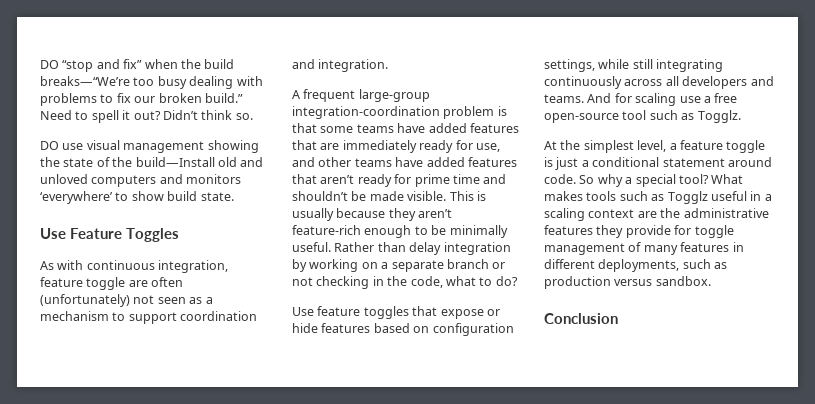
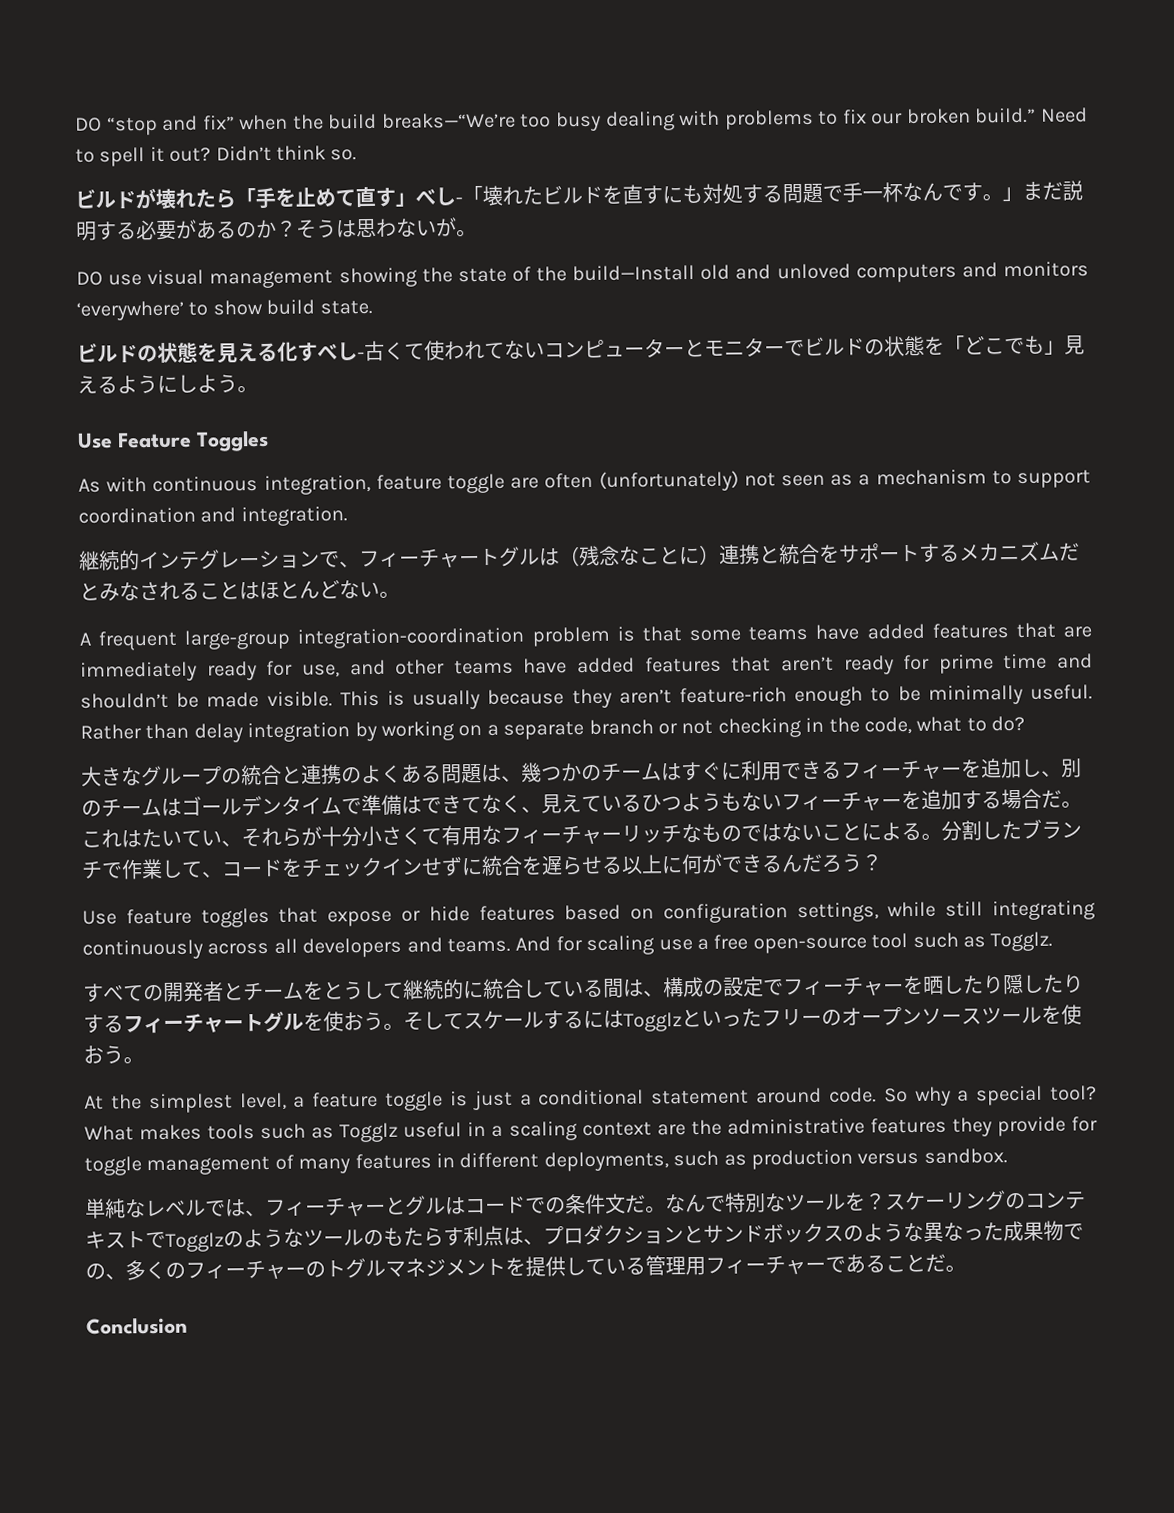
(253, 116) none -> [75,180,1083,210] [76,217,477,241] // ビルドが壊れたら「手を止めて直す」べし-「壊れたビルドを直すにも対処する問題で手一杯なんです。」まだ説明する必要があるのか？そうは思わないが。
(234, 196) none -> [77,335,1085,364] [77,374,258,394] // ビルドの状態を見える化すべし-古くて使われてないコンピューターとモニターでビルドの状態を「どこでも」見えるようにしよう。
(389, 65) none -> [79,541,1080,571] [79,579,400,602] // 継続的インテグレーションで、フィーチャートグルは（残念なことに）連携と統合をサポートするメカニズムだとみなされることはほとんどない。
(518, 281) none -> [81,757,1082,787] [81,788,1082,817] [81,818,1082,848] [81,853,883,880] // 大きなグループの統合と連携のよくある問題は、幾つかのチームはすぐに利用できるフィーチャーを追加し、別のチームはゴールデンタイムで準備はできてなく、見えているひつようもないフィーチャーを追加する場合だ。これはたいてい、それらが十分小さくて有用なフィーチャーリッチなものではないことによる。分割したブランチで作業して、コードをチェックインせずに統合を遅らせる以上に何ができるんだろう？
(741, 116) none -> [83,973,1084,1003] [83,1004,1082,1034] [83,1045,144,1065] // すべての開発者とチームをとうして継続的に統合している間は、構成の設定でフィーチャーを晒したり隠したりするフィーチャートグルを使おう。そしてスケールするにはTogglzといったフリーのオープンソースツールを使おう。
(711, 281) none -> [85,1190,1086,1219] [85,1220,1084,1252] [85,1253,966,1281] // 単純なレベルでは、フィーチャーとグルはコードでの条件文だ。なんで特別なツールを？スケーリングのコンテキストでTogglzのようなツールのもたらす利点は、プロダクションとサンドボックスのような異なった成果物での、多くのフィーチャーのトグルマネジメントを提供している管理用フィーチャーであることだ。

